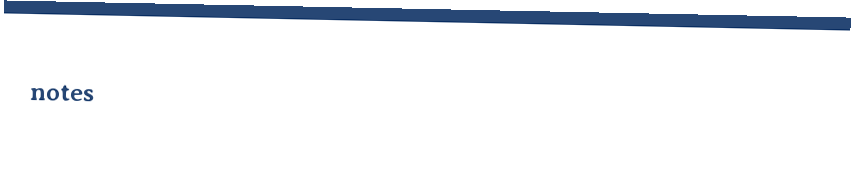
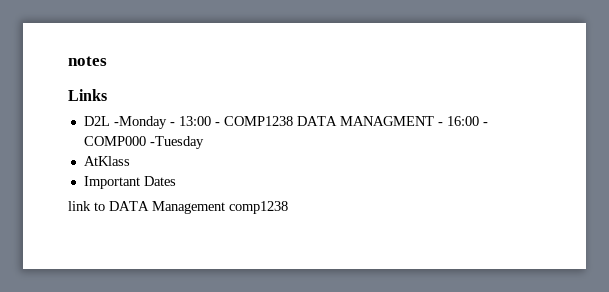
(95, 92) none -> [68,89,107,101] [83,116,488,129] [83,136,204,149] [83,156,130,166] [83,176,176,189] [68,201,288,214] // Links // D2L -Monday - 13:00 - COMP1238 DATA MANAGMENT - 16:00 - COMP000 -Tuesday // AtKlass // Important Dates // link to DATA Management comp1238

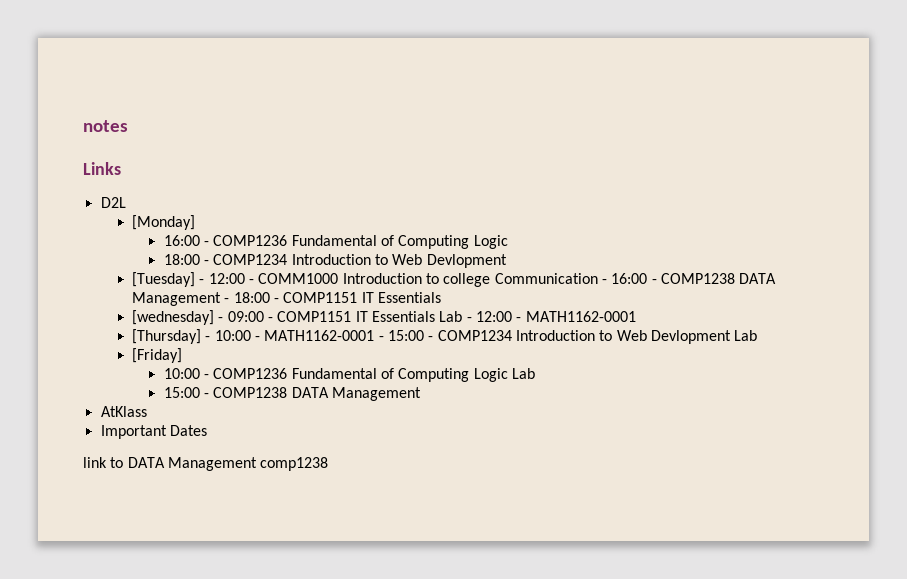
[113,116,488,129] [83,136,204,149] -Monday - 13:00 - COMP1238 DATA MANAGMENT - 16:00 - COMP000 -Tuesday -> [132,215,196,230] [163,235,508,249] [163,254,507,268] [132,272,777,287] [132,292,442,306] [132,310,636,325] [132,329,758,344] [132,348,183,363] [163,368,535,382] [163,387,421,401] // [Monday] // 16:00 - COMP1236 Fundamental of Computing Logic // 18:00 - COMP1234 Introduction to Web Devlopment // [Tuesday] - 12:00 - COMM1000 Introduction to college Communication - 16:00 - COMP1238 DATA Management - 18:00 - COMP1151 IT Essentials // [wednesday] - 09:00 - COMP1151 IT Essentials Lab - 12:00 - MATH1162-0001 // [Thursday] - 10:00 - MATH1162-0001 - 15:00 - COMP1234 Introduction to Web Devlopment Lab // [Friday] // 10:00 - COMP1236 Fundamental of Computing Logic Lab // 15:00 - COMP1238 DATA Management

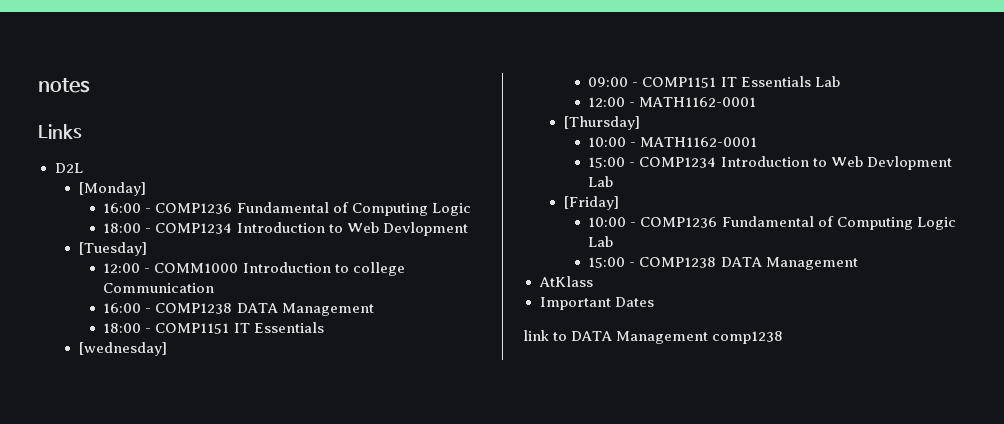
[199,279,205,284] - -> (147, 249) //
[602,279,608,284] - -> (215, 288) //
[224,298,230,303] - -> (374, 309) //
[218,317,224,322] - -> (167, 349) //
[466,317,472,322] - -> (840, 81) //
[205,336,211,341] - -> (640, 123) //
[378,336,384,341] - -> (758, 142) //

